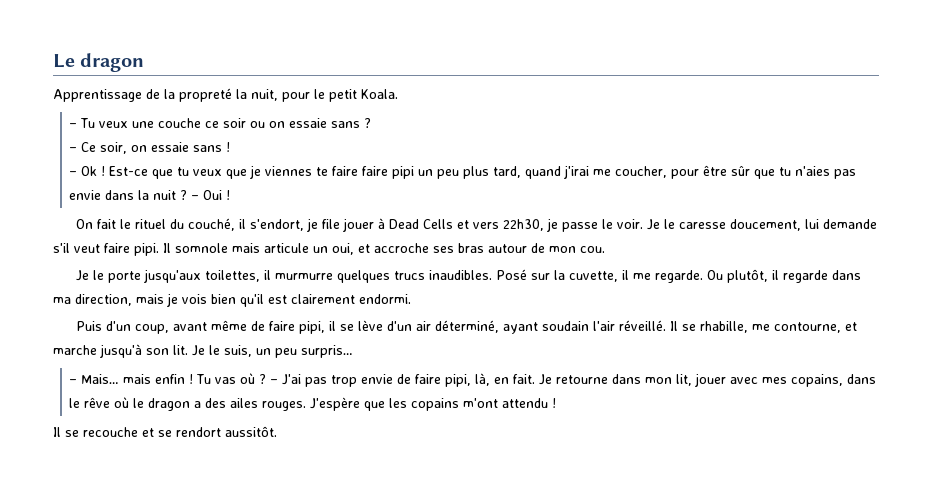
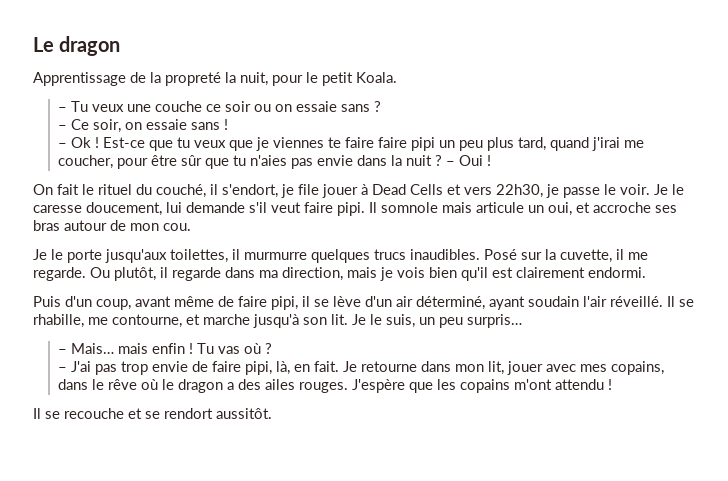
(267, 379) none -> (273, 348) //

